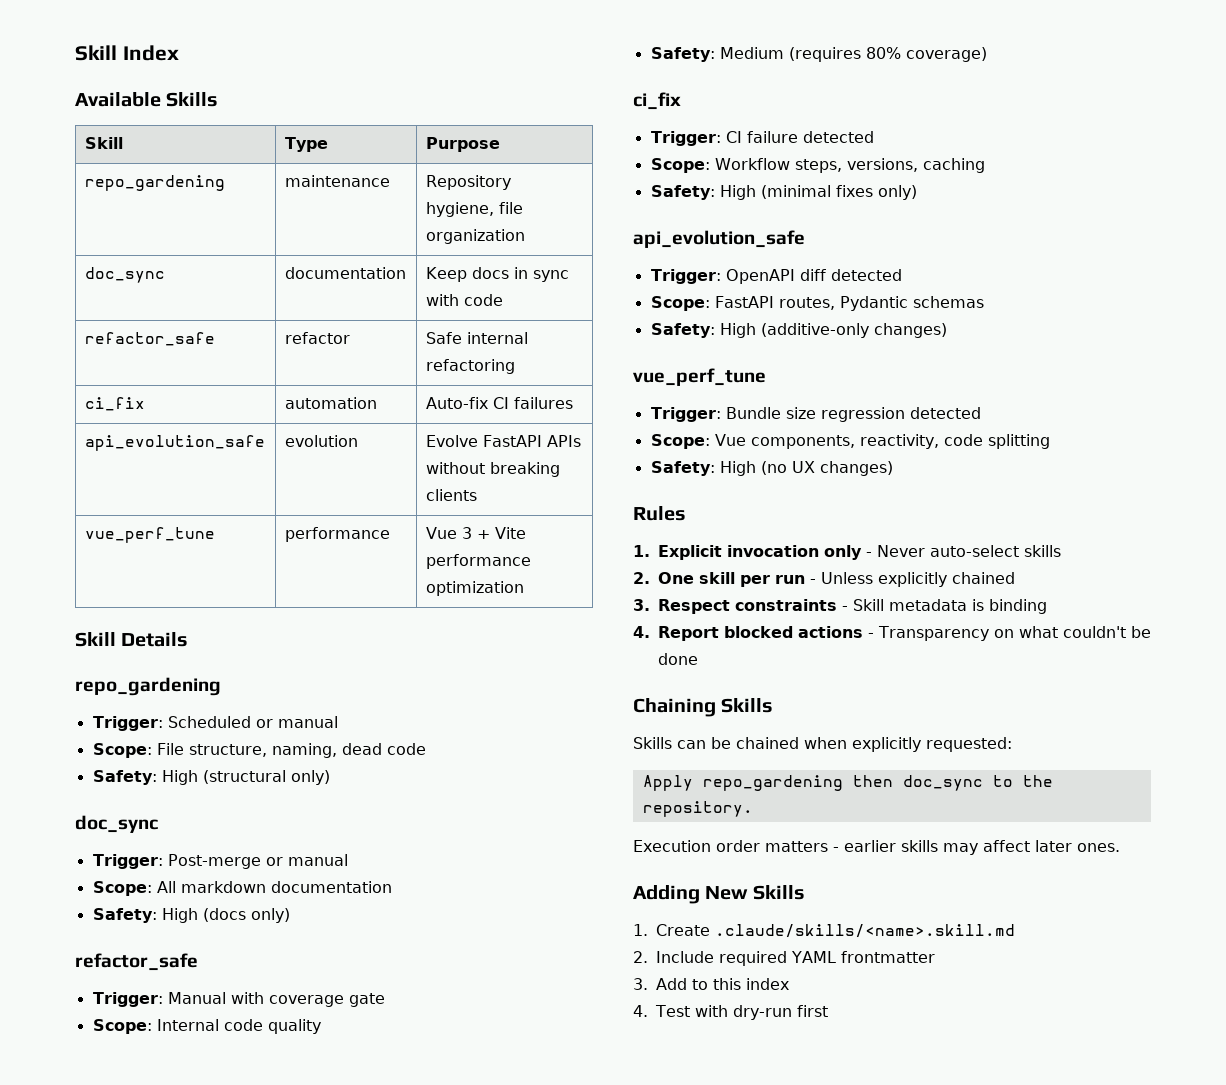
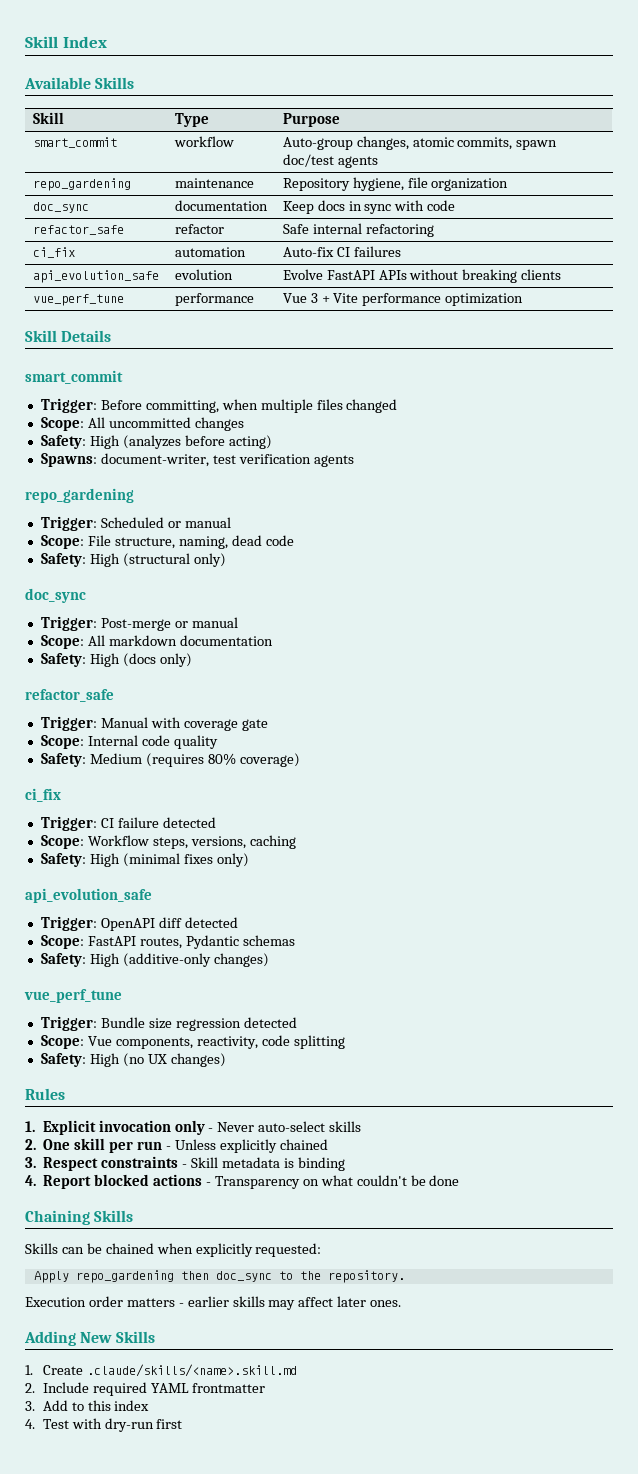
(500, 144) none -> [32,137,117,148] [173,136,234,147] [282,136,558,150] [282,154,378,168] // smart_commit | workflow | Auto-group changes, atomic commits, spawn doc/test agents
(189, 639) none -> [25,370,123,384] [40,398,398,413] [40,417,244,431] [40,435,272,449] [40,453,354,467] // smart_commit // Trigger: Before committing, when multiple files changed // Scope: All uncommitted changes // Safety: High (analyzes before acting) // Spawns: document-writer, test verification agents

